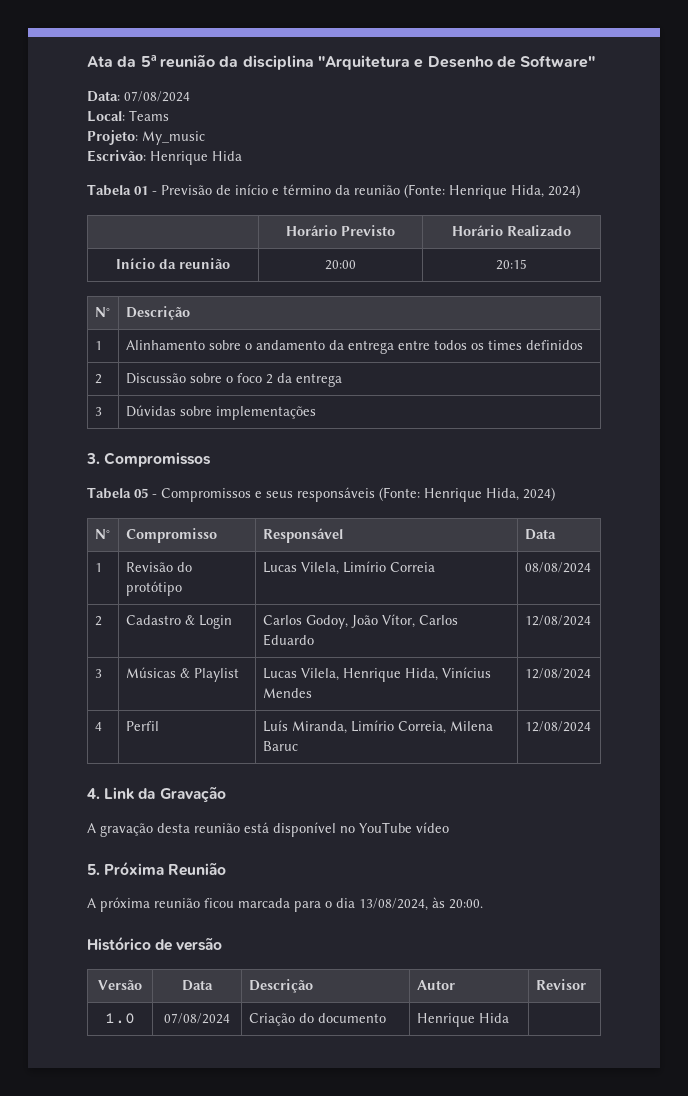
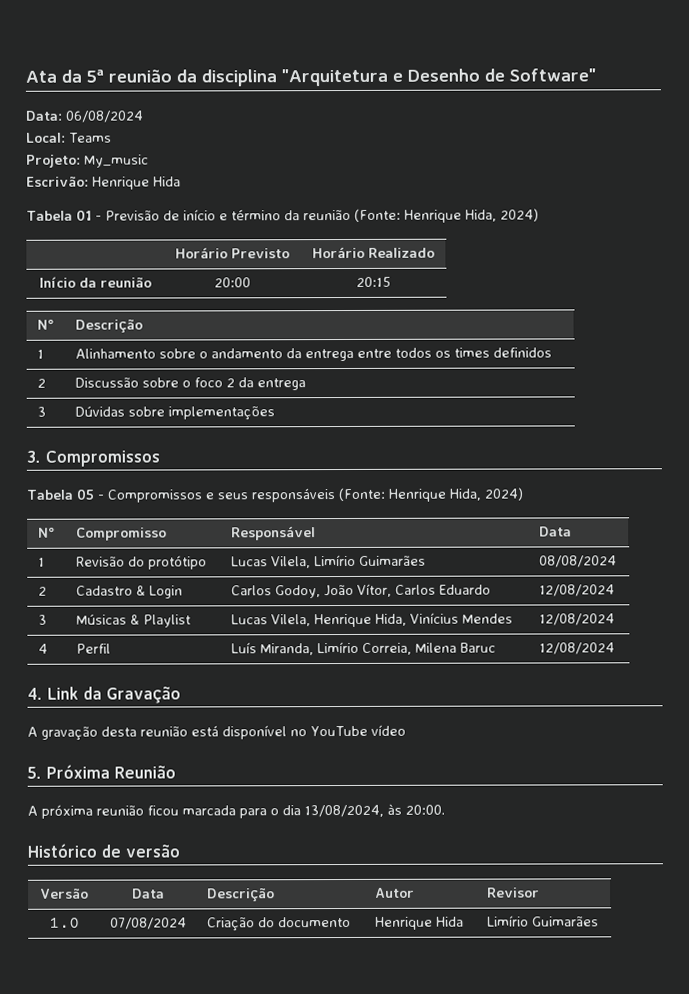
[124,91,190,102] 07/08/2024 -> [65,110,144,123] 06/08/2024
[389,562,435,572] Correia -> [358,555,426,566] Guimarães
(509, 1018) none -> [486,915,599,927] Limírio Guimarães

